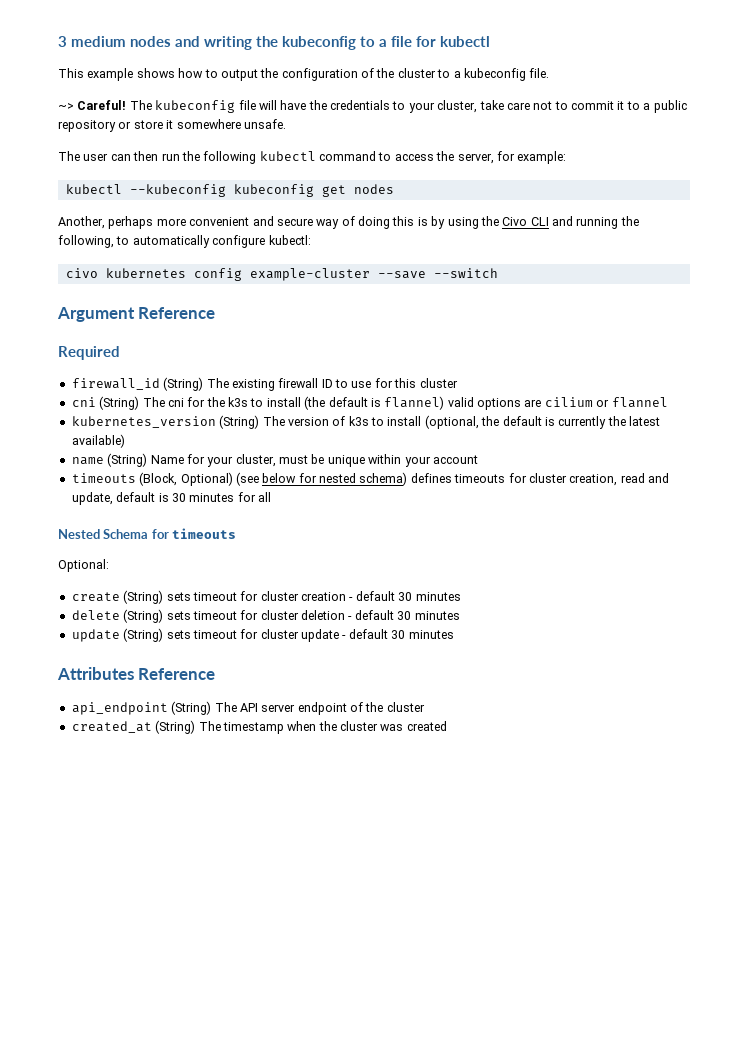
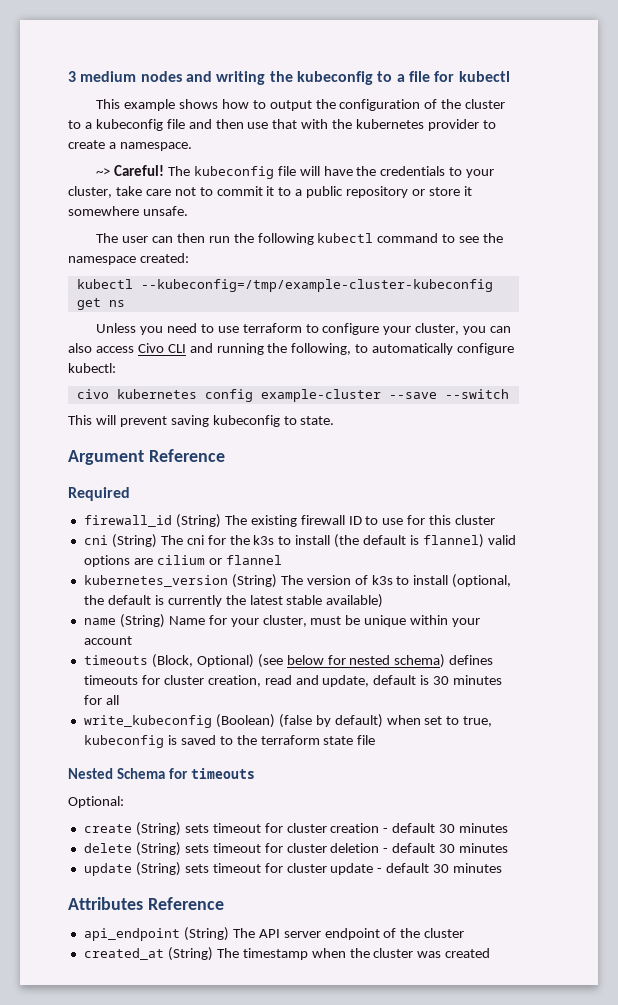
[529,68,550,78] file. -> [166,119,496,131] [68,140,192,151] file and then use that with the kubernetes provider to create a namespace.
[394,151,567,164] [65,184,394,197] [58,216,499,229] access the server, for example: // kubectl --kubeconfig kubeconfig get nodes // Another, perhaps more convenient and secure way of doing this is by using the -> [459,233,504,243] [68,253,189,265] [76,279,493,292] [76,298,125,310] [96,323,512,335] [68,343,134,353] see the namespace created: // kubectl --kubeconfig=/tmp/example-cluster-kubeconfig get ns // Unless you need to use terraform to configure your cluster, you can also access
(498, 273) none -> [68,415,335,427] // This will prevent saving kubeconfig to state.
(660, 421) none -> [286,595,323,605] stable
(271, 497) none -> [83,714,493,728] [83,735,376,748] // write_kubeconfig (Boolean) (false by default) when set to true, kubeconfig is saved to the terraform state file

